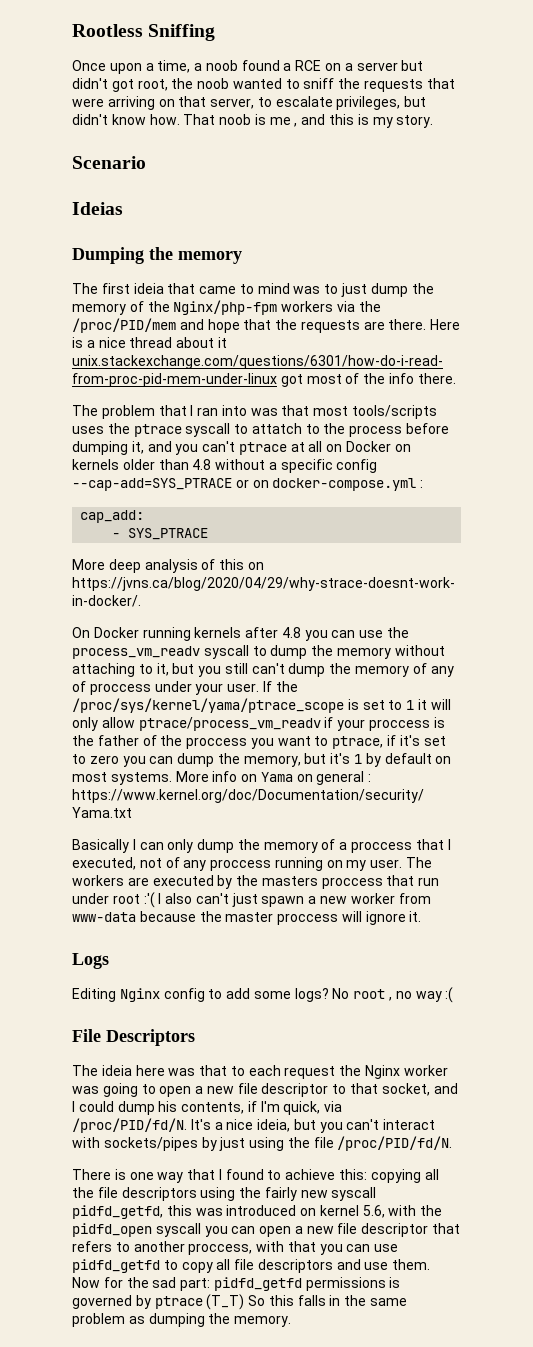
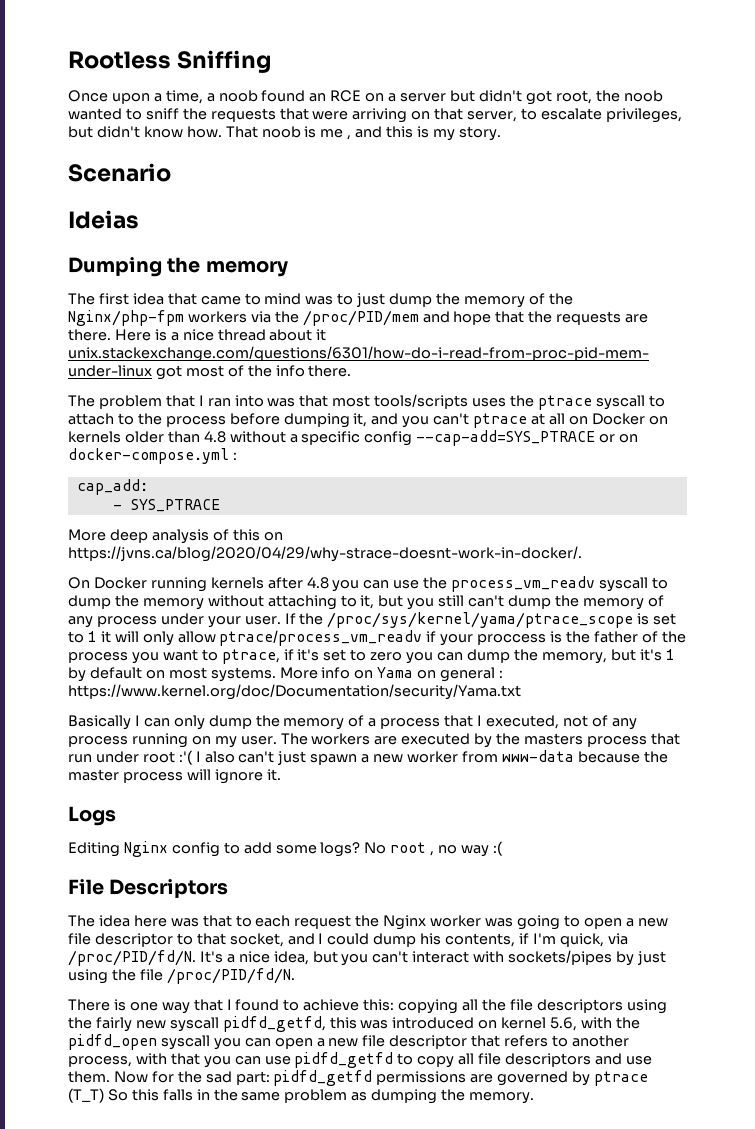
[283,63,292,71] a -> [309,93,327,102] an
[133,283,164,294] ideia -> [132,293,164,305] idea
[251,423,302,434] attatch -> [68,413,114,425] attach
[72,681,151,695] of proccess -> [96,616,157,627] process
[186,737,248,749] proccess -> [68,652,128,663] process
[351,841,413,853] proccess -> [380,718,441,729] process
[210,859,272,871] proccess -> [68,736,128,747] process
[321,877,383,889] proccess -> [586,736,647,747] process
[277,913,339,925] proccess -> [122,772,183,783] process
[101,1065,132,1076] ideia -> [98,915,130,927] idea
[257,1119,291,1132] ideia, -> [273,951,309,965] idea,
[188,1243,253,1255] proccess, -> [68,1056,132,1067] process,
[389,1277,401,1288] is -> [470,1074,494,1083] are

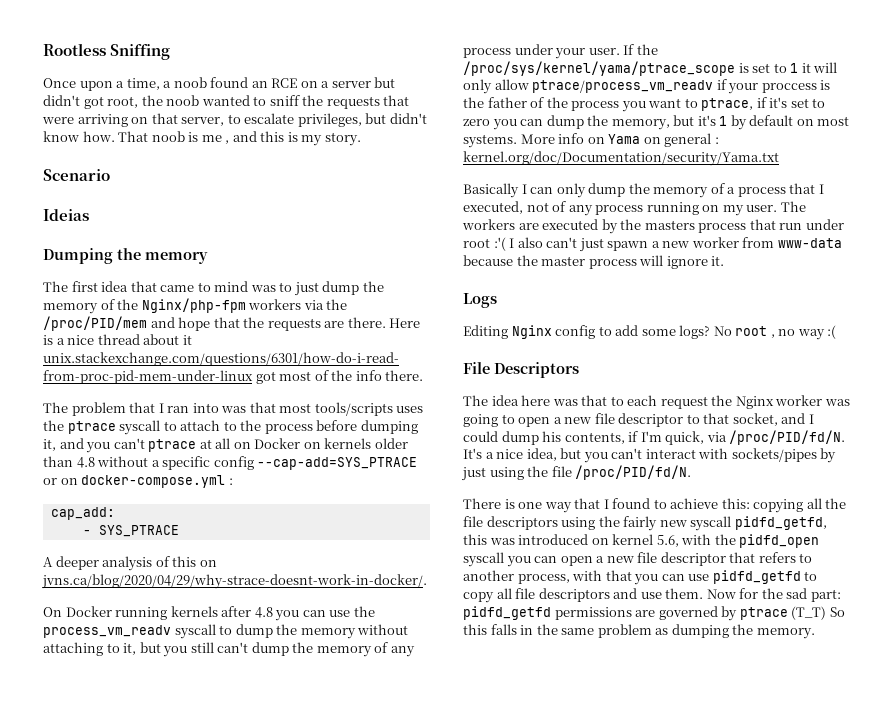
[68,529,148,543] More deep -> [43,556,99,570] A deeper
[68,546,582,562] https://jvns.ca/blog/2020/04/29/why-strace-doesnt-work-in-docker/. -> [41,574,427,589] jvns.ca/blog/2020/04/29/why-strace-doesnt-work-in-docker/.
[68,684,521,700] https://www.kernel.org/doc/Documentation/security/Yama.txt -> [463,151,779,166] kernel.org/doc/Documentation/security/Yama.txt

